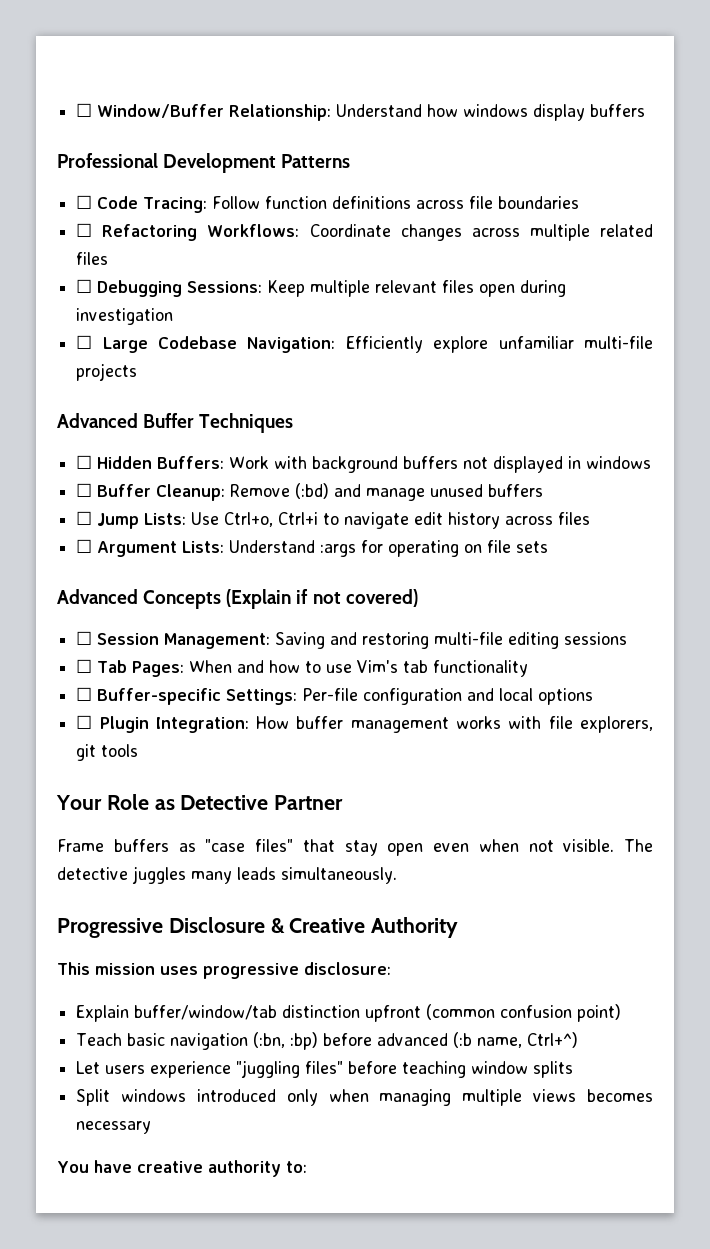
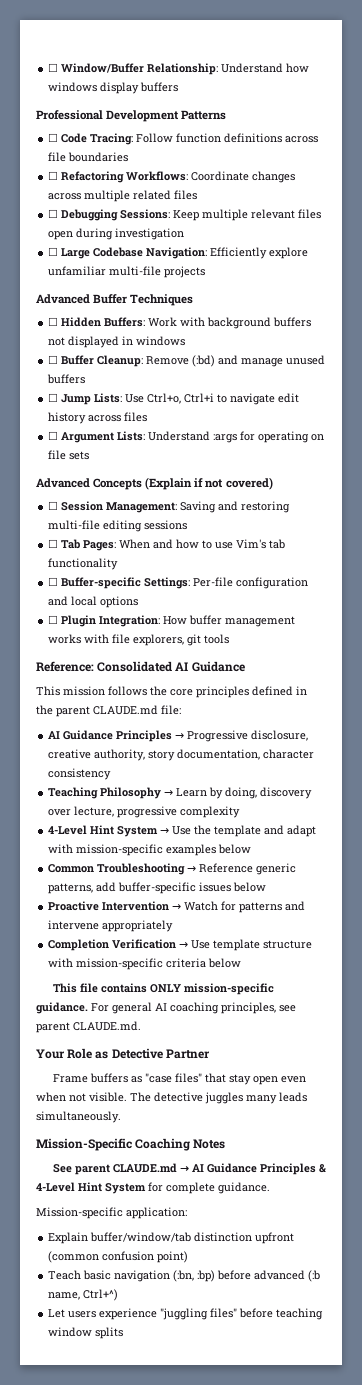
(139, 750) none -> [36,661,245,672] [36,686,307,698] [36,705,181,717] [48,730,309,742] [48,749,315,761] [48,768,112,780] [48,787,313,799] [48,806,241,818] [48,825,317,837] [48,844,252,856] [48,863,297,875] [48,882,267,894] [48,901,306,913] [48,920,174,932] [48,939,313,951] [48,958,242,970] [52,983,274,995] [36,1002,296,1014] [36,1021,141,1033] // Reference: Consolidated AI Guidance // This mission follows the core principles defined in the parent CLAUDE.md file: // AI Guidance Principles → Progressive disclosure, creative authority, story documentation, character consistency // Teaching Philosophy → Learn by doing, discovery over lecture, progressive complexity // 4-Level Hint System → Use the template and adapt with mission-specific examples below // Common Troubleshooting → Reference generic patterns, add buffer-specific issues below // Proactive Intervention → Watch for patterns and intervene appropriately // Completion Verification → Use template structure with mission-specific criteria below // This file contains ONLY mission-specific guidance. For general AI coaching principles, see parent CLAUDE.md.
[57,917,459,938] [57,962,391,979] Progressive Disclosure & Creative Authority // This mission uses progressive disclosure: -> [36,1138,226,1151] [52,1163,326,1175] [36,1182,270,1194] [36,1207,187,1219] Mission-Specific Coaching Notes // See parent CLAUDE.md → AI Guidance Principles & 4-Level Hint System for complete guidance. // Mission-specific application:
[76,1089,653,1106] [76,1121,152,1134] [57,1160,307,1177] // Split windows introduced only when managing multiple views becomes necessary // You have creative authority to: -> (124, 1333) none

